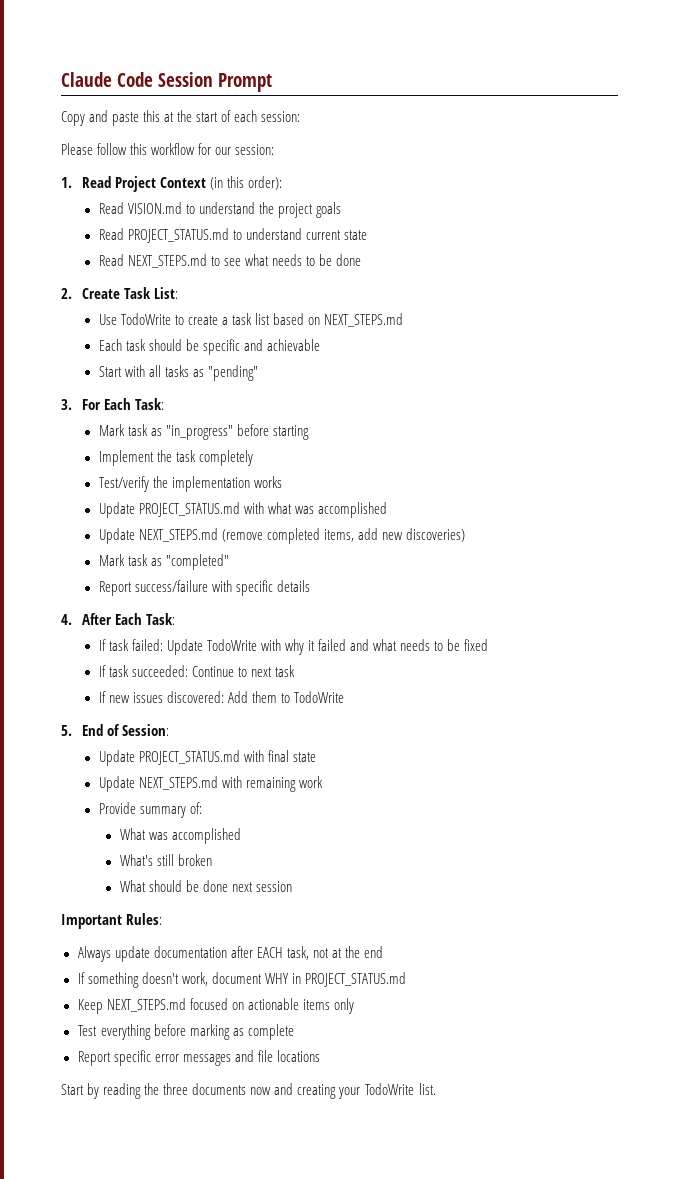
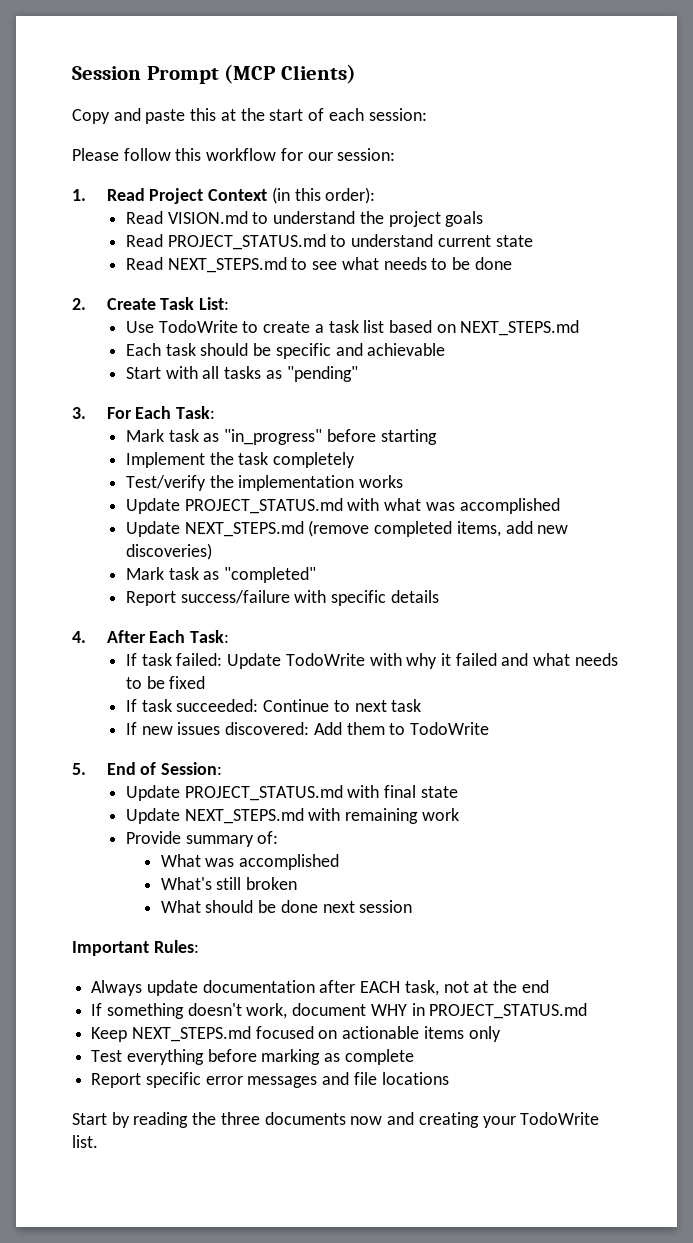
[61,72,154,87] Claude Code -> (72, 73) none
(273, 82) none -> [224,64,357,84] (MCP Clients)

